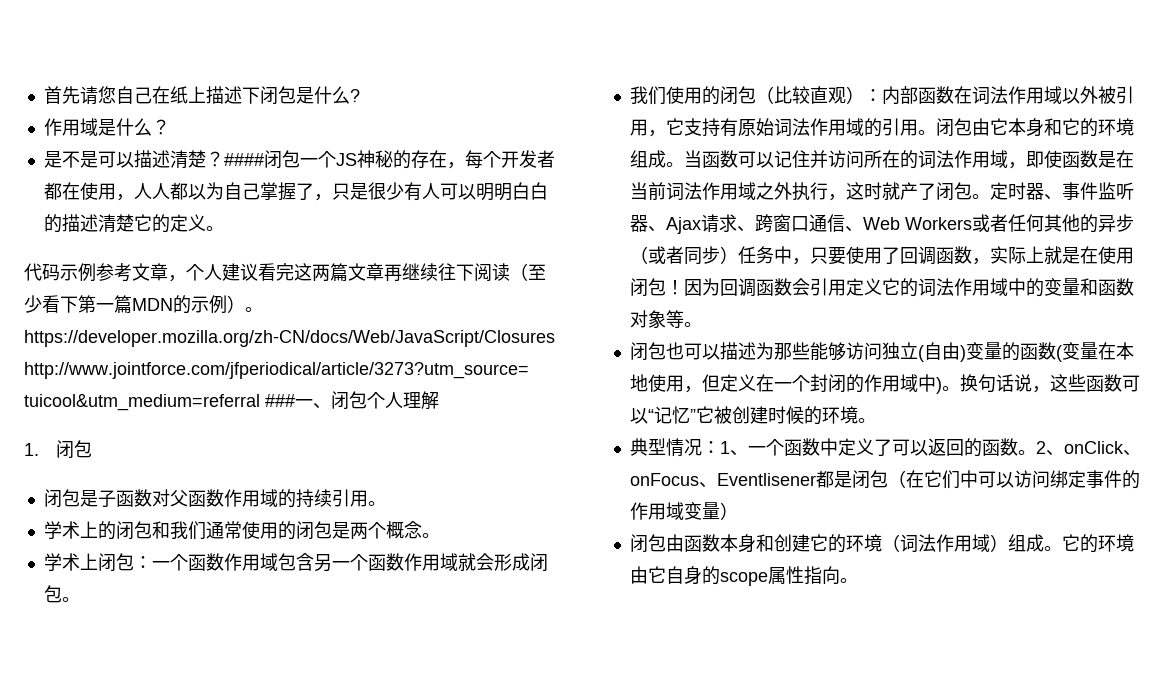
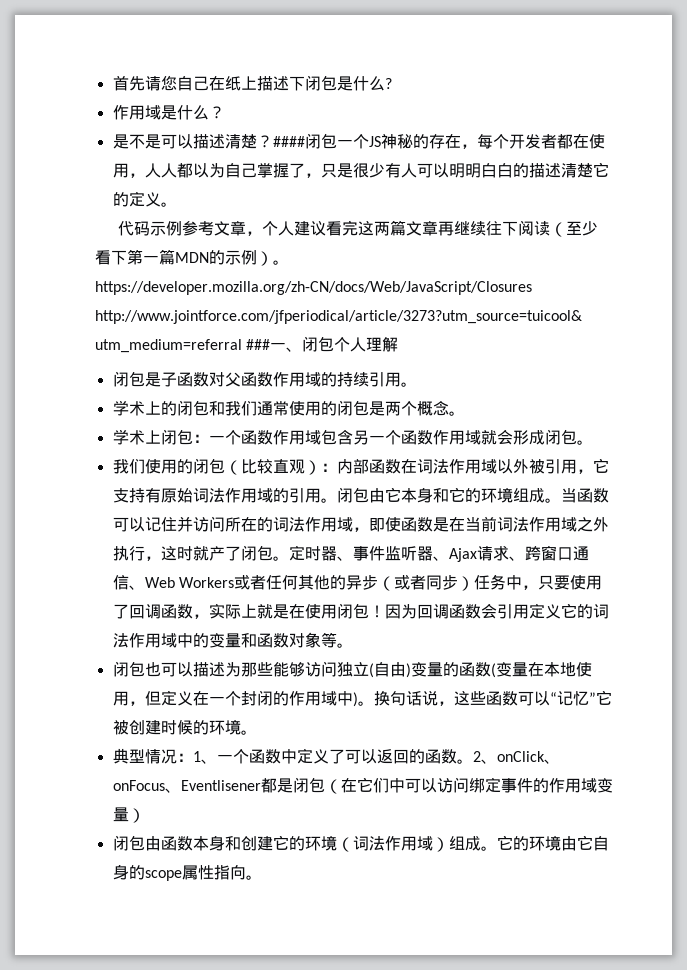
[24,440,92,459] // 1.闭包 -> (399, 344) none

